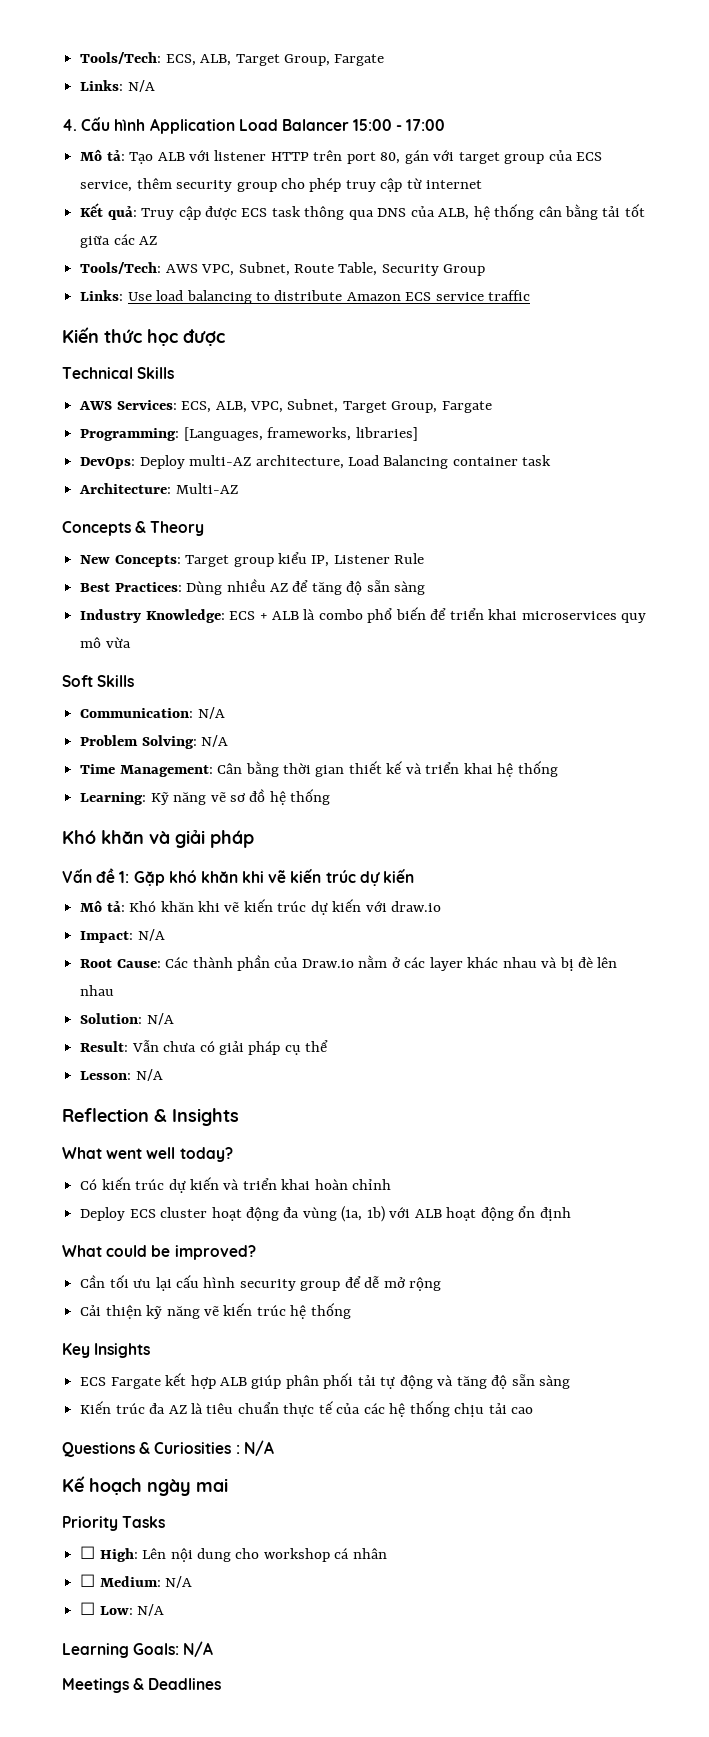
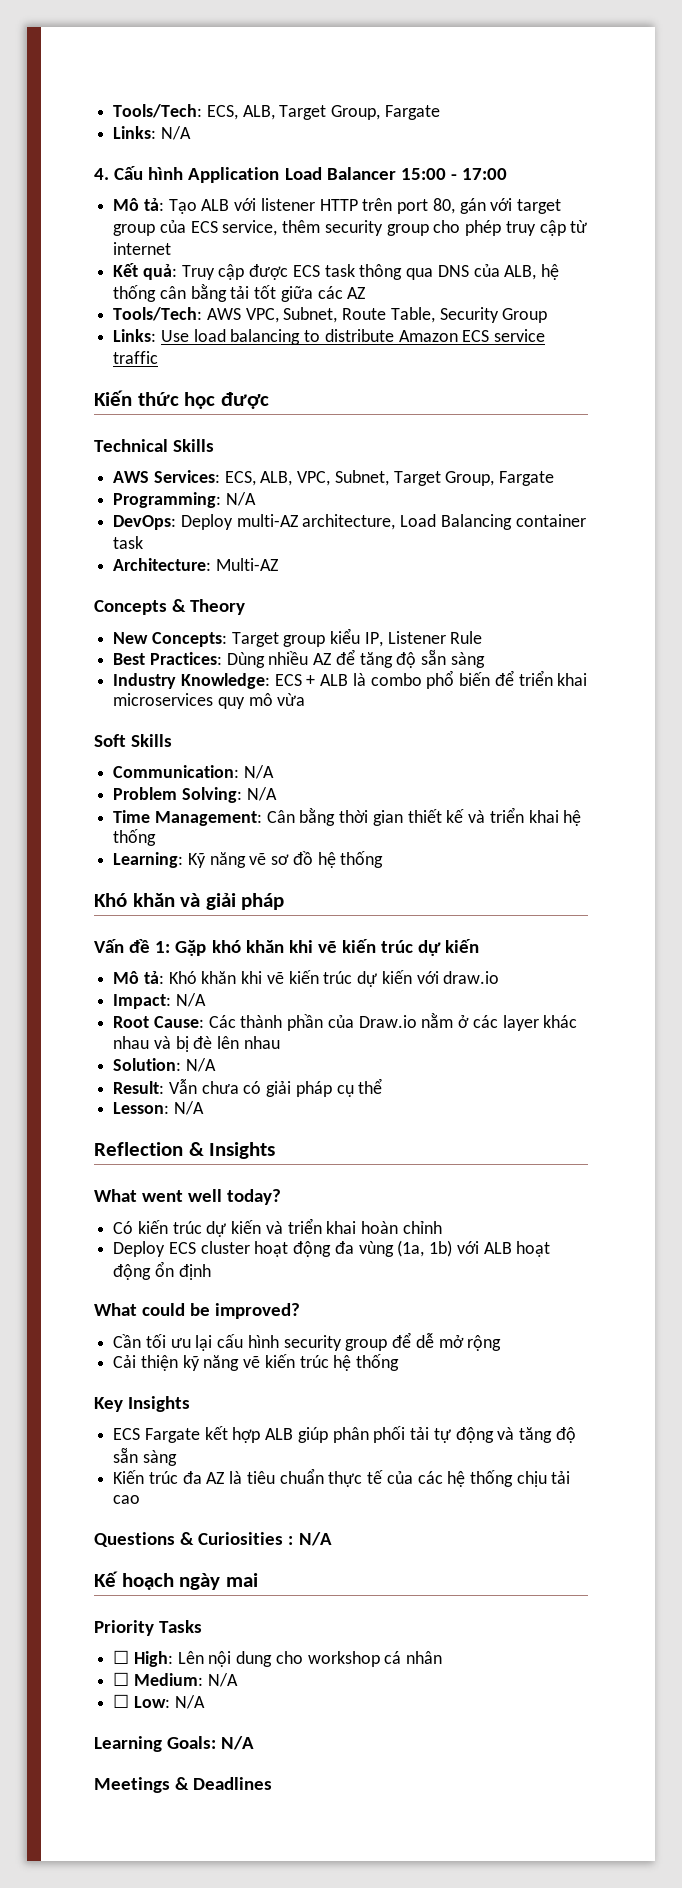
[183,427,418,441] [Languages, frameworks, libraries] -> [225,492,256,506] N/A

